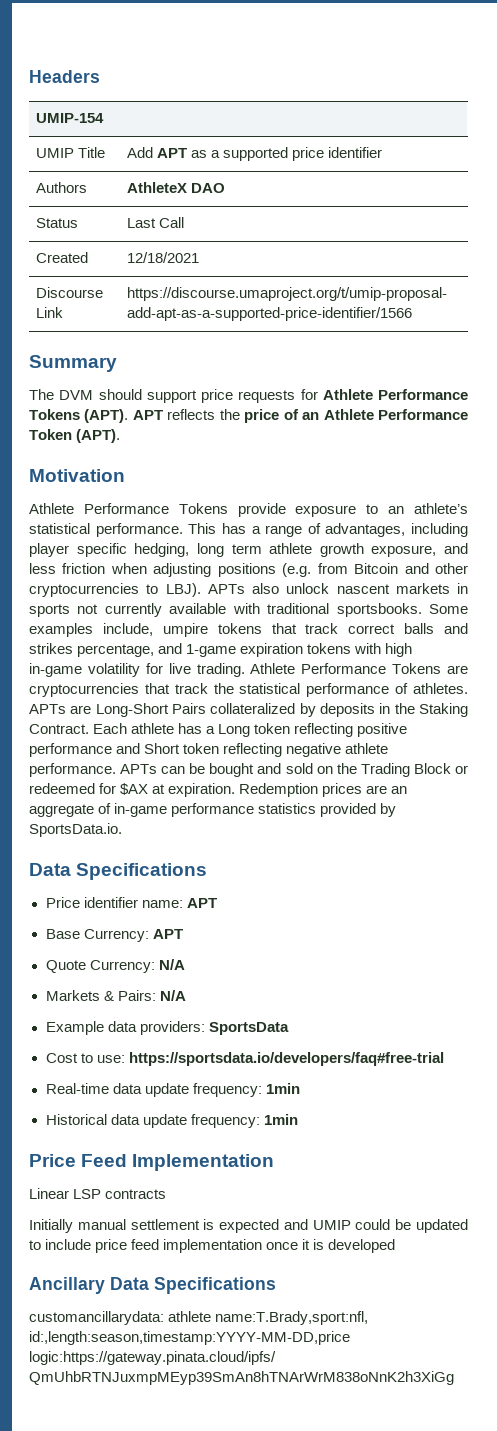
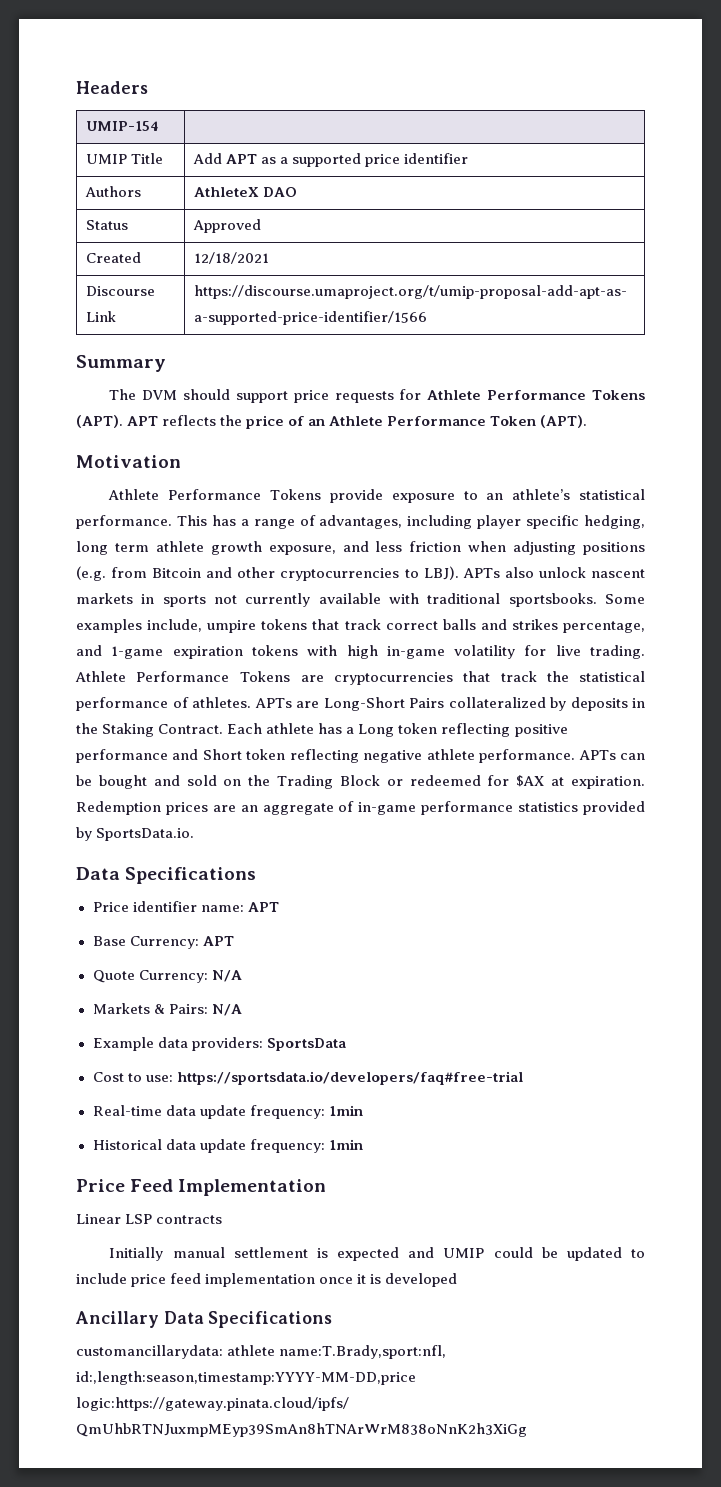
[126,217,184,228] Last Call -> [192,219,261,233] Approved

